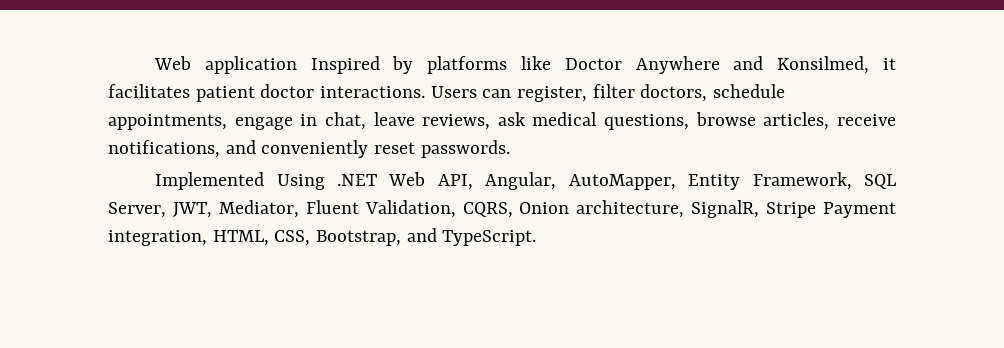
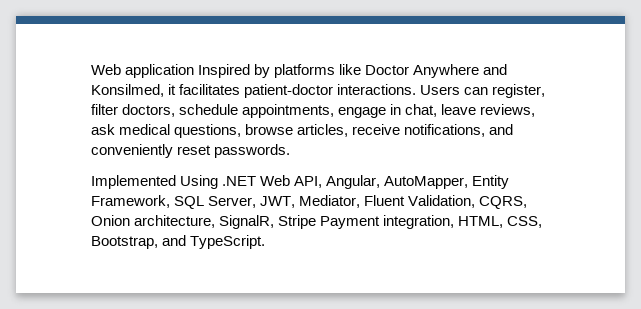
[195,84,315,102] patient doctor -> [244,84,334,98] patient-doctor

